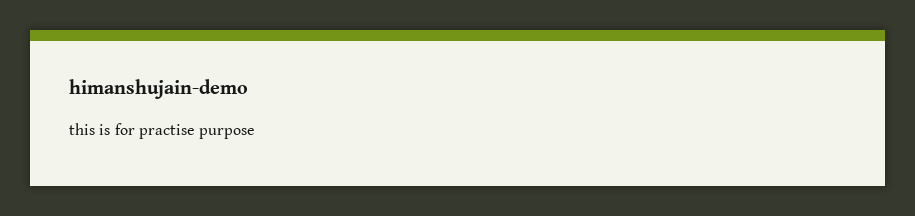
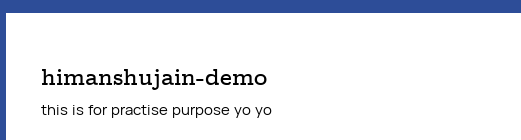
(256, 133) none -> [234,107,273,118] yo yo

